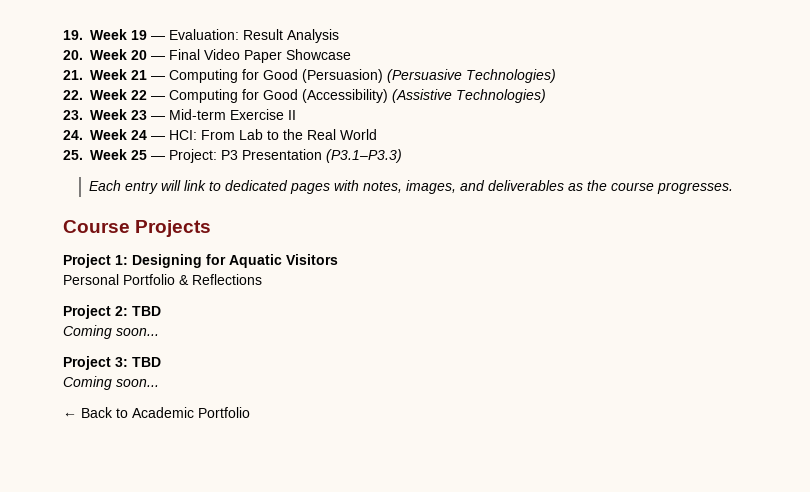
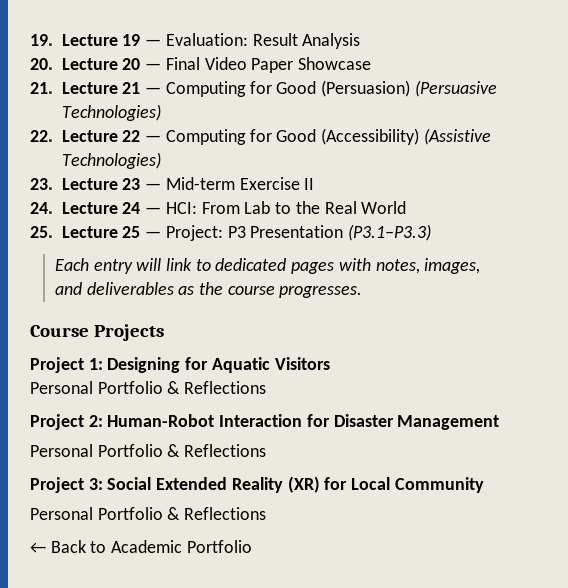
[90,29,127,40] Week -> [61,34,118,46] Lecture
[90,49,127,60] Week -> [61,58,118,70] Lecture
[90,69,127,80] Week -> [61,82,118,94] Lecture
[90,89,127,100] Week -> [61,130,118,142] Lecture
[90,109,127,120] Week -> [61,178,118,190] Lecture
[90,129,127,140] Week -> [61,202,118,214] Lecture
[90,149,127,160] Week -> [61,226,118,238] Lecture
[132,306,161,316] [63,325,159,339] [63,356,161,370] [63,376,159,390] TBD // Coming soon... // Project 3: TBD // Coming soon... -> [107,414,500,430] [30,444,267,457] [30,476,484,493] [30,507,267,520] Human-Robot Interaction for Disaster Management // Personal Portfolio & Reflections // Project 3: Social Extended Reality (XR) for Local Community // Personal Portfolio & Reflections

